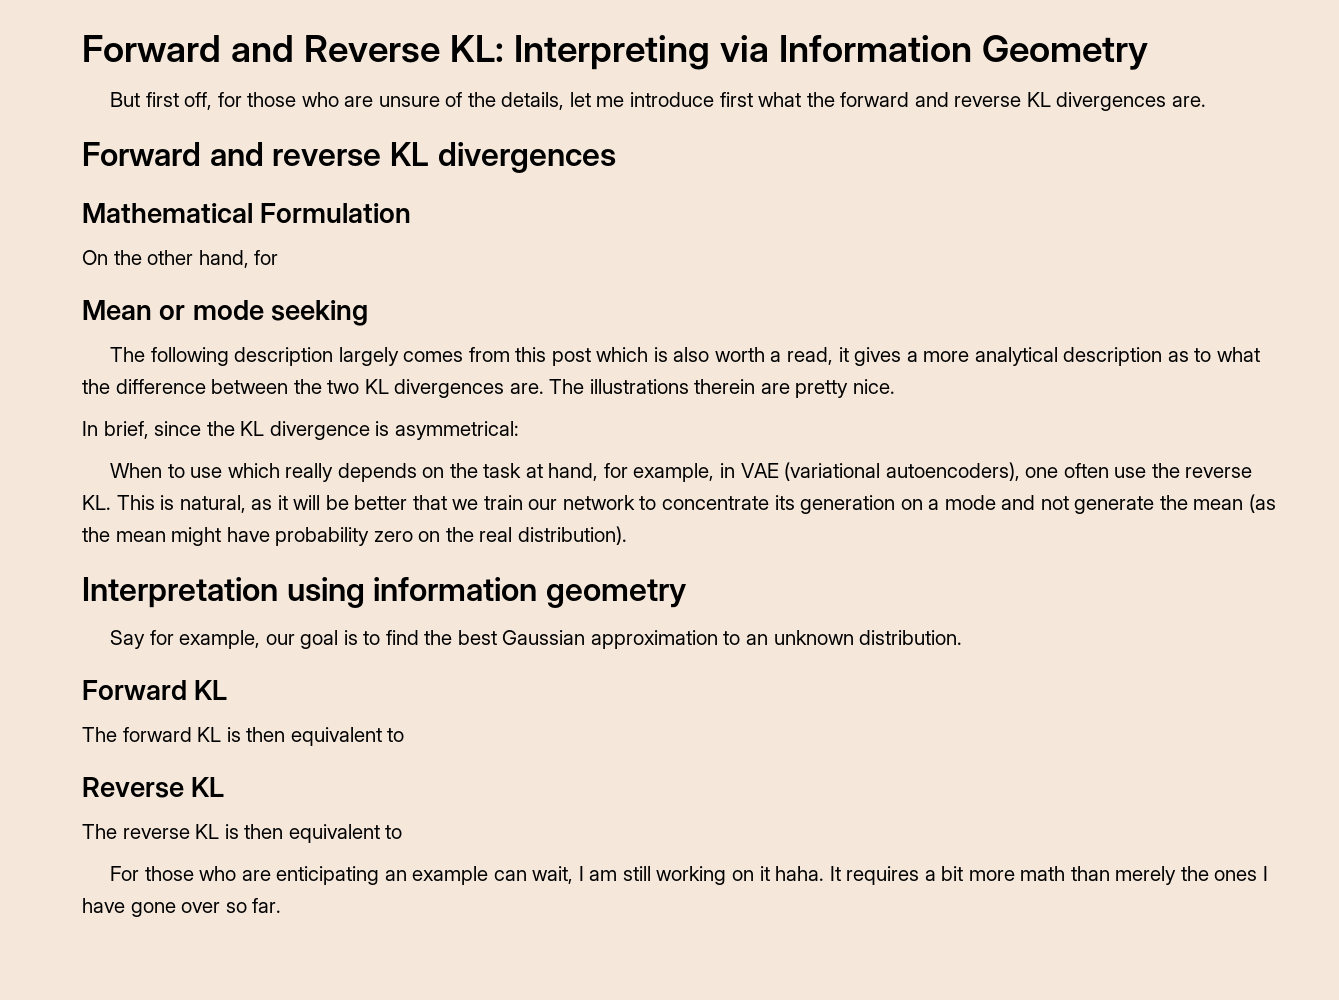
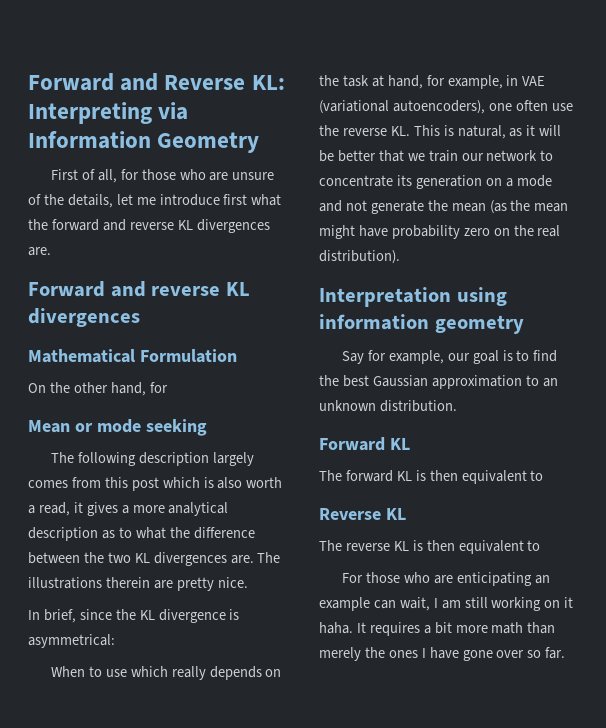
[110,92,213,110] But first off, -> [50,169,117,183] First of all,

